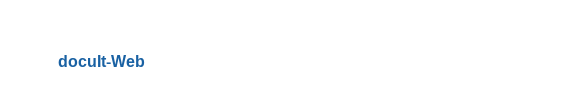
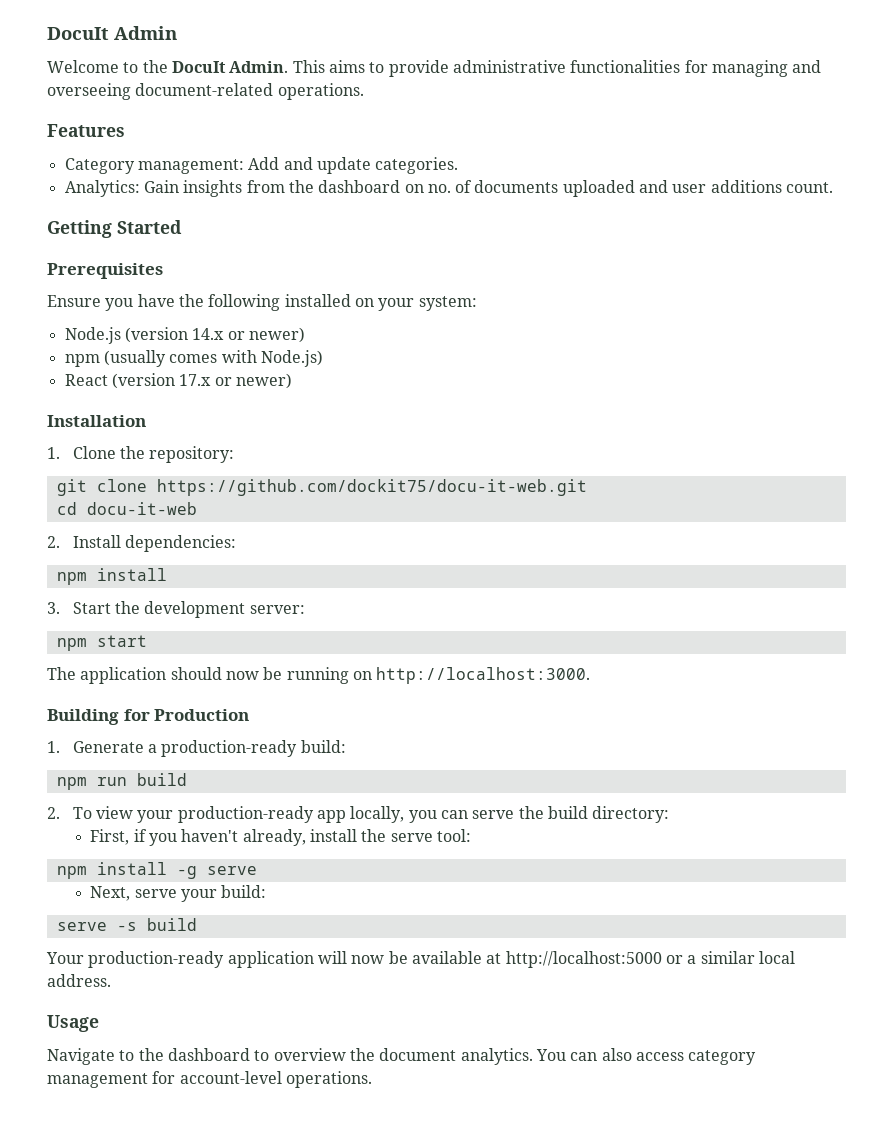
[58,55,145,67] docuIt-Web -> [47,26,177,40] [47,60,822,77] [47,83,364,100] [47,124,125,137] [64,157,459,174] [64,180,834,197] [47,220,182,238] [47,263,163,279] [47,294,477,311] [64,327,305,344] [64,350,323,367] [64,373,292,389] [47,415,146,427] [47,446,235,463] [56,479,587,496] [56,502,197,515] [47,535,237,552] [56,568,167,585] [47,601,305,618] [56,635,147,651] [47,667,591,684] [47,709,250,725] [47,740,346,757] [56,773,187,790] [47,806,670,823] [90,829,471,846] [56,862,257,879] [90,885,267,902] [56,918,197,931] [46,951,795,968] [47,974,111,987] [47,1015,99,1032] [47,1048,757,1065] [47,1071,372,1088] DocuIt Admin // Welcome to the DocuIt Admin. This aims to provide administrative functionalities for managing and overseeing document-related operations. // Features // Category management: Add and update categories. // Analytics: Gain insights from the dashboard on no. of documents uploaded and user additions count. // Getting Started // Prerequisites // Ensure you have the following installed on your system: // Node.js (version 14.x or newer) // npm (usually comes with Node.js) // React (version 17.x or newer) // Installation // 1. Clone the repository: // git clone https://github.com/dockit75/docu-it-web.git // cd docu-it-web // 2. Install dependencies: // npm install // 3. Start the development server: // npm start // The application should now be running on http://localhost:3000. // Building for Production // 1. Generate a production-ready build: // npm run build // 2. To view your production-ready app locally, you can serve the build directory: // First, if you haven't already, install the serve tool: // npm install -g serve // Next, serve your build: // serve -s build // Your production-ready application will now be available at http://localhost:5000 or a similar local address. // Usage // Navigate to the dashboard to overview the document analytics. You can also access category management for account-level operations.

